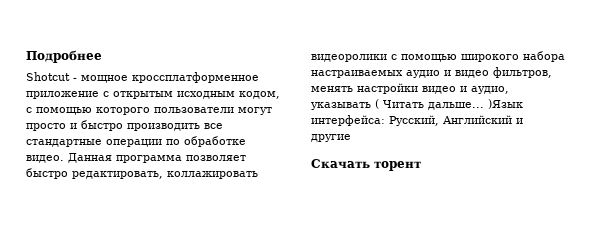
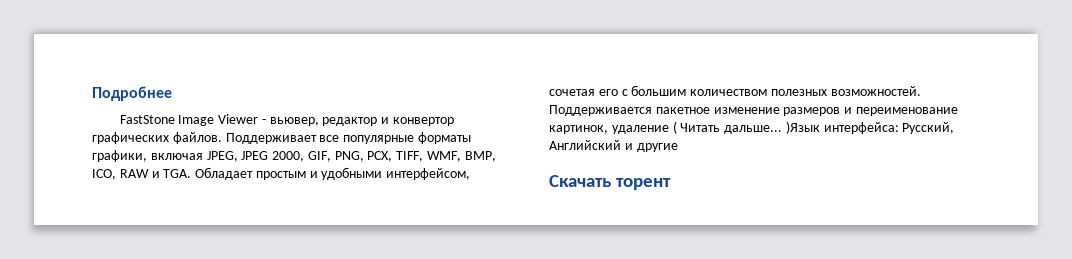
[26,72,259,83] [26,91,280,99] [26,107,272,115] [26,120,223,131] [26,136,246,147] [26,153,246,163] [26,168,258,179] [311,51,565,62] [311,67,552,78] [311,83,509,94] [311,102,371,110] Shotcut - мощное кроссплатформенное приложение с открытым исходным кодом, с помощью которого пользователи могут просто и быстро производить все стандартные операции по обработке видео. Данная программа позволяет быстро редактировать, коллажировать видеоролики с помощью широкого набора настраиваемых аудио и видео фильтров, менять настройки видео и аудио, указывать -> [119,114,455,126] [92,132,471,144] [92,150,496,162] [92,167,471,180] [549,85,921,96] [549,105,958,116] [549,125,669,134] FastStone Image Viewer - вьювер, редактор и конвертор графических файлов. Поддерживает все популярные форматы графики, включая JPEG, JPEG 2000, GIF, PNG, PCX, TIFF, WMF, BMP, ICO, RAW и TGA. Обладает простым и удобными интерфейсом, сочетая его с большим количеством полезных возможностей. Поддерживается пакетное изменение размеров и переименование картинок, удаление

